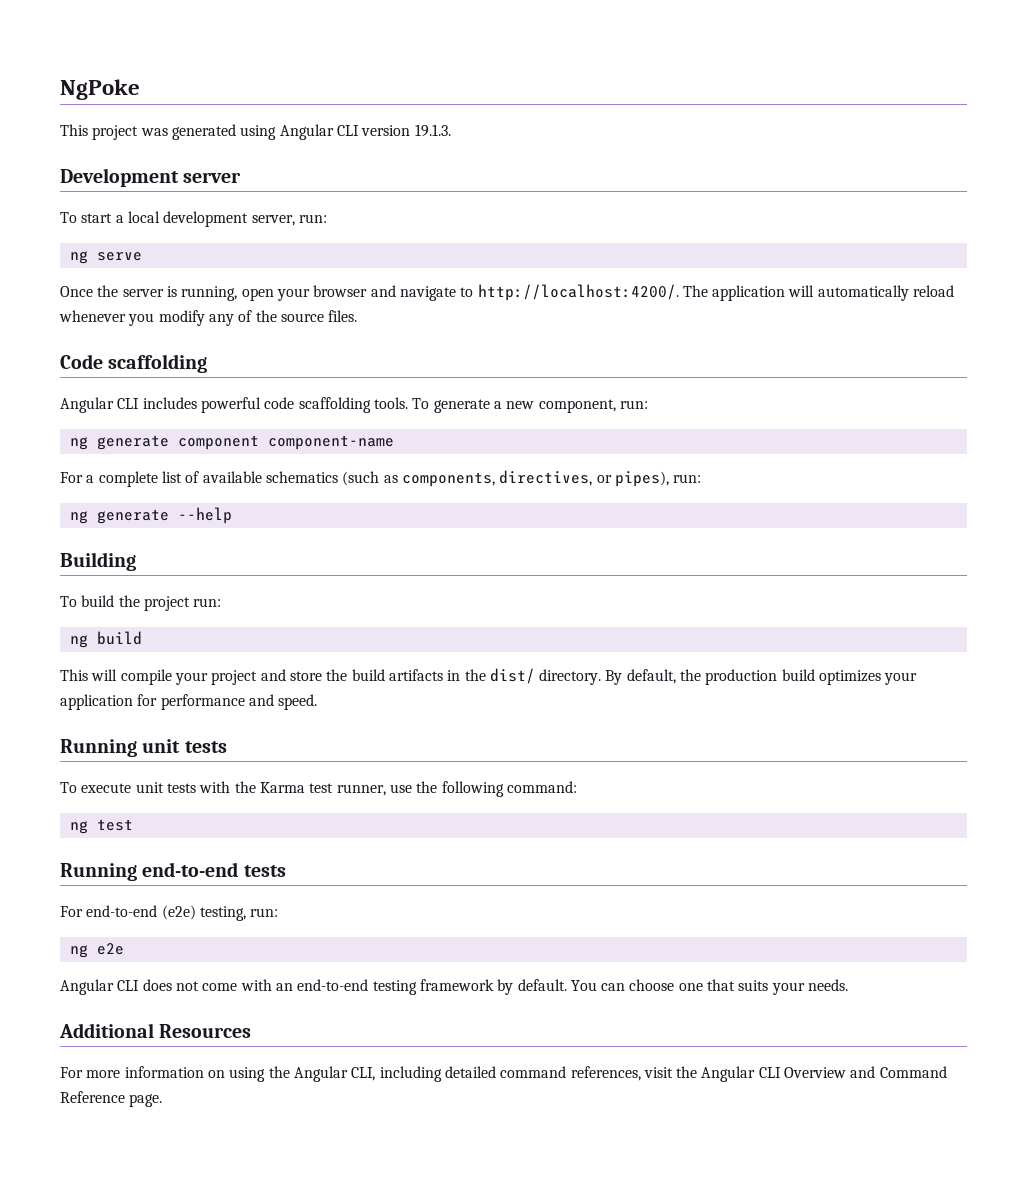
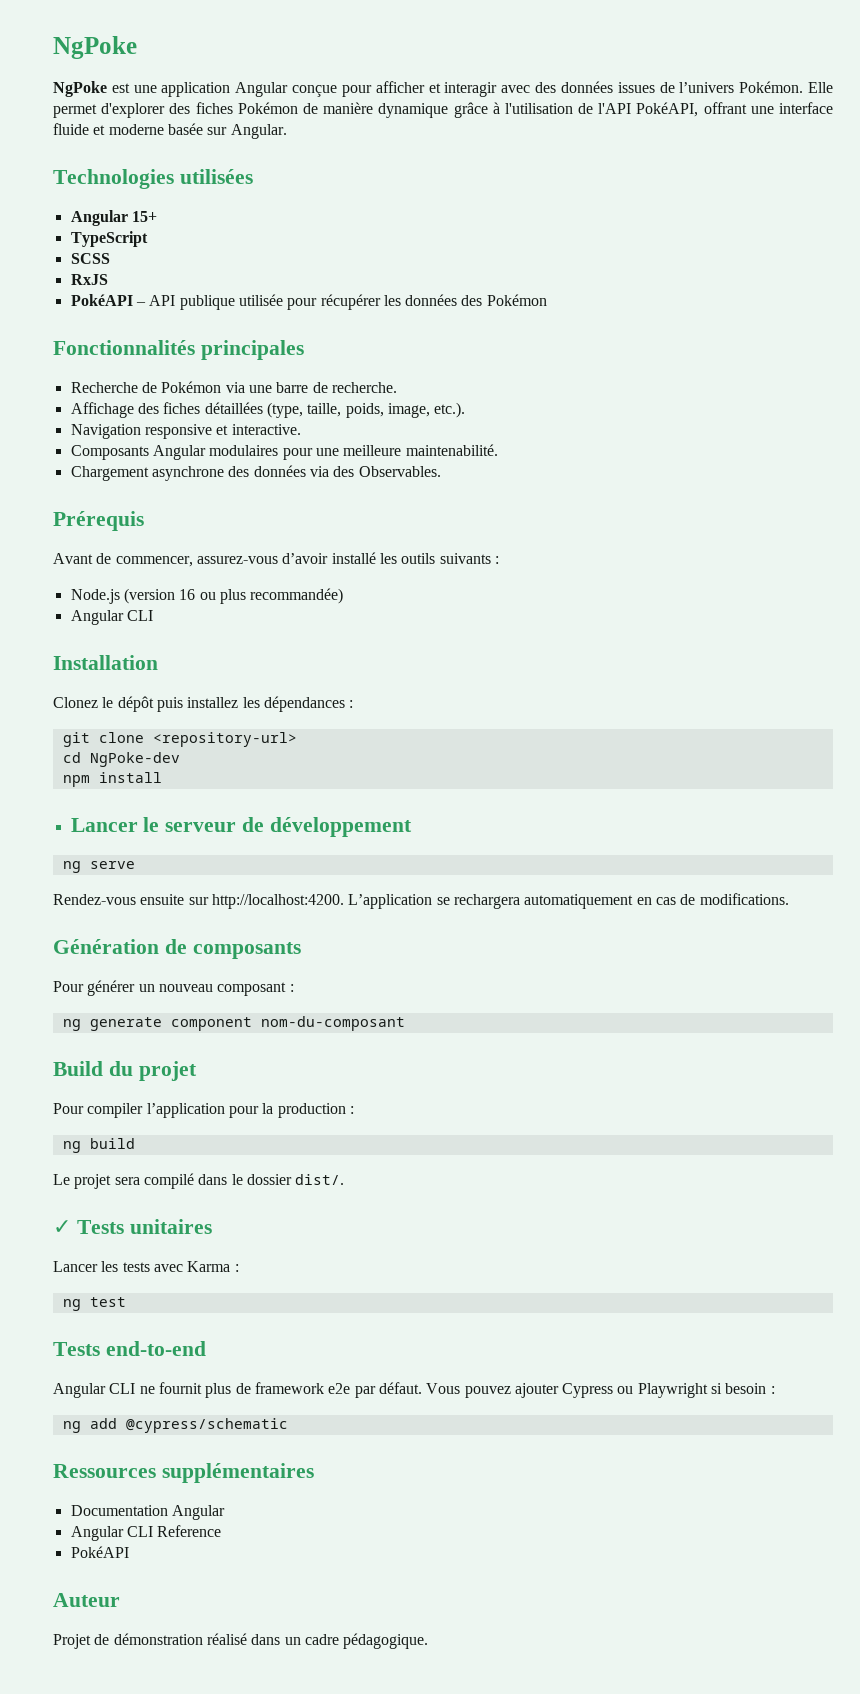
[60,124,451,140] [60,168,242,187] [60,211,327,227] [69,251,142,264] [60,284,955,301] [59,310,358,326] [60,354,208,373] [60,397,648,413] [69,435,394,450] [60,470,702,487] [69,507,232,524] [60,552,136,571] [60,595,222,611] [69,631,142,648] [60,668,918,685] [60,694,318,710] [60,739,227,757] [60,781,577,797] This project was generated using Angular CLI version 19.1.3. // Development server // To start a local development server, run: // ng serve // Once the server is running, open your browser and navigate to http://localhost:4200/. The application will automatically reload whenever you modify any of the source files. // Code scaffolding // Angular CLI includes powerful code scaffolding tools. To generate a new component, run: // ng generate component component-name // For a complete list of available schematics (such as components, directives, or pipes), run: // ng generate --help // Building // To build the project run: // ng build // This will compile your project and store the build artifacts in the dist/ directory. By default, the production build optimizes your application for performance and speed. // Running unit tests // To execute unit tests with the Karma test runner, use the following command: -> [53,81,834,97] [53,102,833,118] [53,123,287,139] [53,169,253,189] [70,210,157,226] [70,231,148,247] [70,253,110,264] [70,274,108,285] [70,294,547,310] [53,340,304,360] [70,381,397,393] [70,402,466,418] [70,424,301,439] [70,444,498,460] [70,465,441,481] [53,511,144,531] [53,552,499,567] [70,588,344,604] [70,610,153,625] [53,655,158,670] [53,696,354,712] [62,732,297,747] [62,752,180,767] [62,772,162,787] [70,817,412,837] [62,861,135,873] [53,893,789,909] [53,939,301,959] [53,980,294,996] [62,1016,405,1031] [53,1061,197,1081] [53,1103,354,1118] [62,1138,135,1153] [53,1173,345,1189] [53,1219,212,1234] [53,1261,239,1272] NgPoke est une application Angular conçue pour afficher et interagir avec des données issues de l’univers Pokémon. Elle permet d'explorer des fiches Pokémon de manière dynamique grâce à l'utilisation de l'API PokéAPI, offrant une interface fluide et moderne basée sur Angular. // Technologies utilisées // Angular 15+ // TypeScript // SCSS // RxJS // PokéAPI – API publique utilisée pour récupérer les données des Pokémon // Fonctionnalités principales // Recherche de Pokémon via une barre de recherche. // Affichage des fiches détaillées (type, taille, poids, image, etc.). // Navigation responsive et interactive. // Composants Angular modulaires pour une meilleure maintenabilité. // Chargement asynchrone des données via des Observables. // Prérequis // Avant de commencer, assurez-vous d’avoir installé les outils suivants : // Node.js (version 16 ou plus recommandée) // Angular CLI // Installation // Clonez le dépôt puis installez les dépendances : // git clone <repository-url> // cd NgPoke-dev // npm install // Lancer le serveur de développement // ng serve // Rendez-vous ensuite sur http://localhost:4200. L’application se rechargera automatiquement en cas de modifications. // Génération de composants // Pour générer un nouveau composant : // ng generate component nom-du-composant // Build du projet // Pour compiler l’application pour la production : // ng build // Le projet sera compilé dans le dossier dist/. // ✓ Tests unitaires // Lancer les tests avec Karma :
[60,862,286,881] [60,905,279,921] [69,943,124,958] [60,979,849,995] [59,1023,252,1038] [60,1066,947,1082] [60,1091,163,1107] Running end-to-end tests // For end-to-end (e2e) testing, run: // ng e2e // Angular CLI does not come with an end-to-end testing framework by default. You can choose one that suits your needs. // Additional Resources // For more information on using the Angular CLI, including detailed command references, visit the Angular CLI Overview and Command Reference page. -> [53,1341,206,1356] [53,1382,775,1398] [62,1418,288,1433] [53,1463,314,1483] [70,1505,225,1520] [70,1525,222,1541] [70,1546,129,1558] [53,1593,120,1607] [53,1633,429,1649] Tests end-to-end // Angular CLI ne fournit plus de framework e2e par défaut. Vous pouvez ajouter Cypress ou Playwright si besoin : // ng add @cypress/schematic // Ressources supplémentaires // Documentation Angular // Angular CLI Reference // PokéAPI // Auteur // Projet de démonstration réalisé dans un cadre pédagogique.

